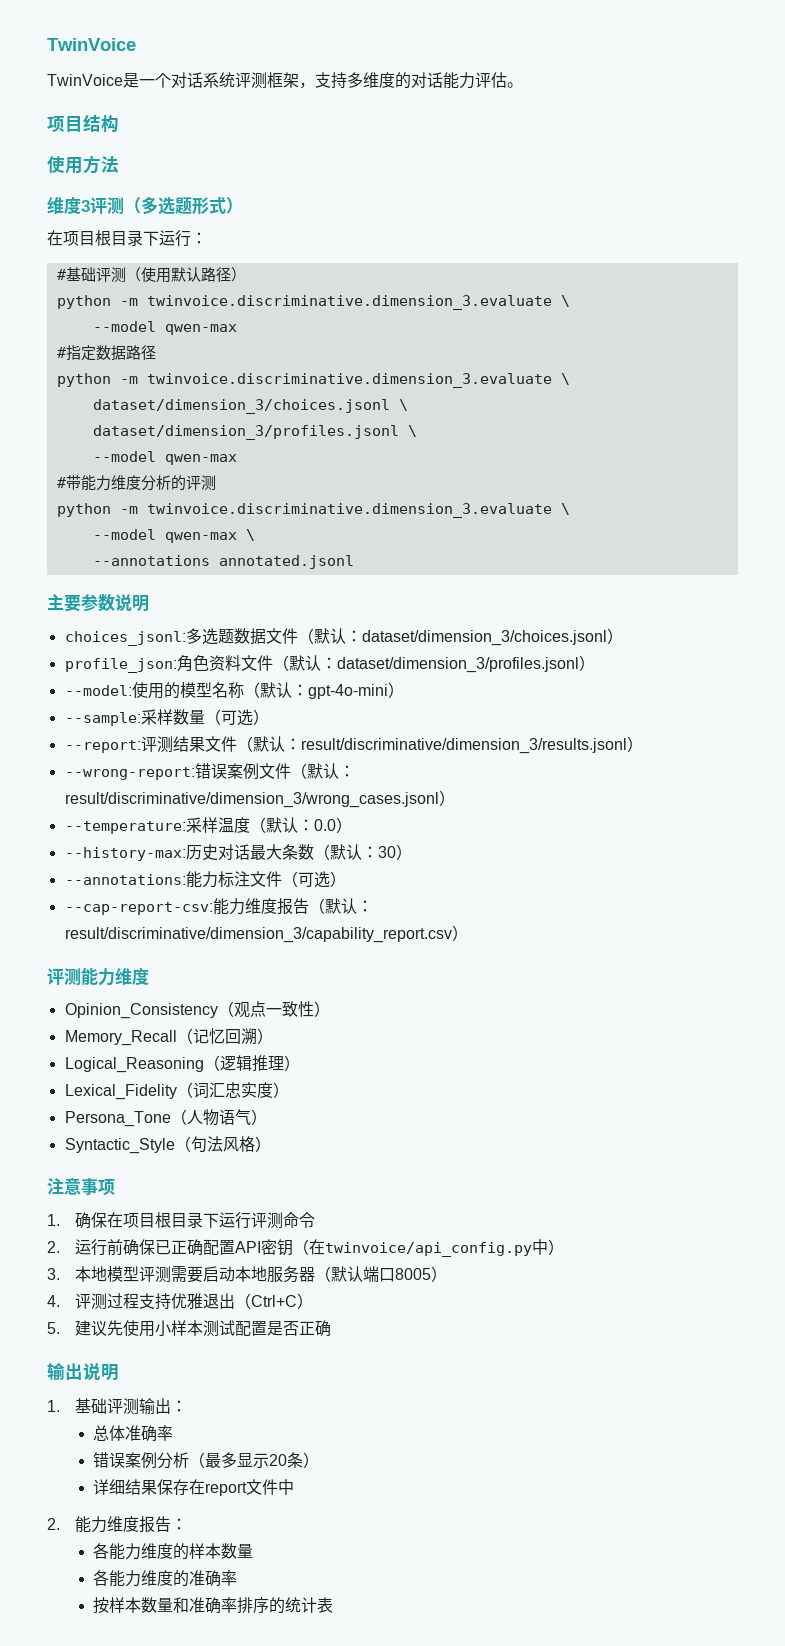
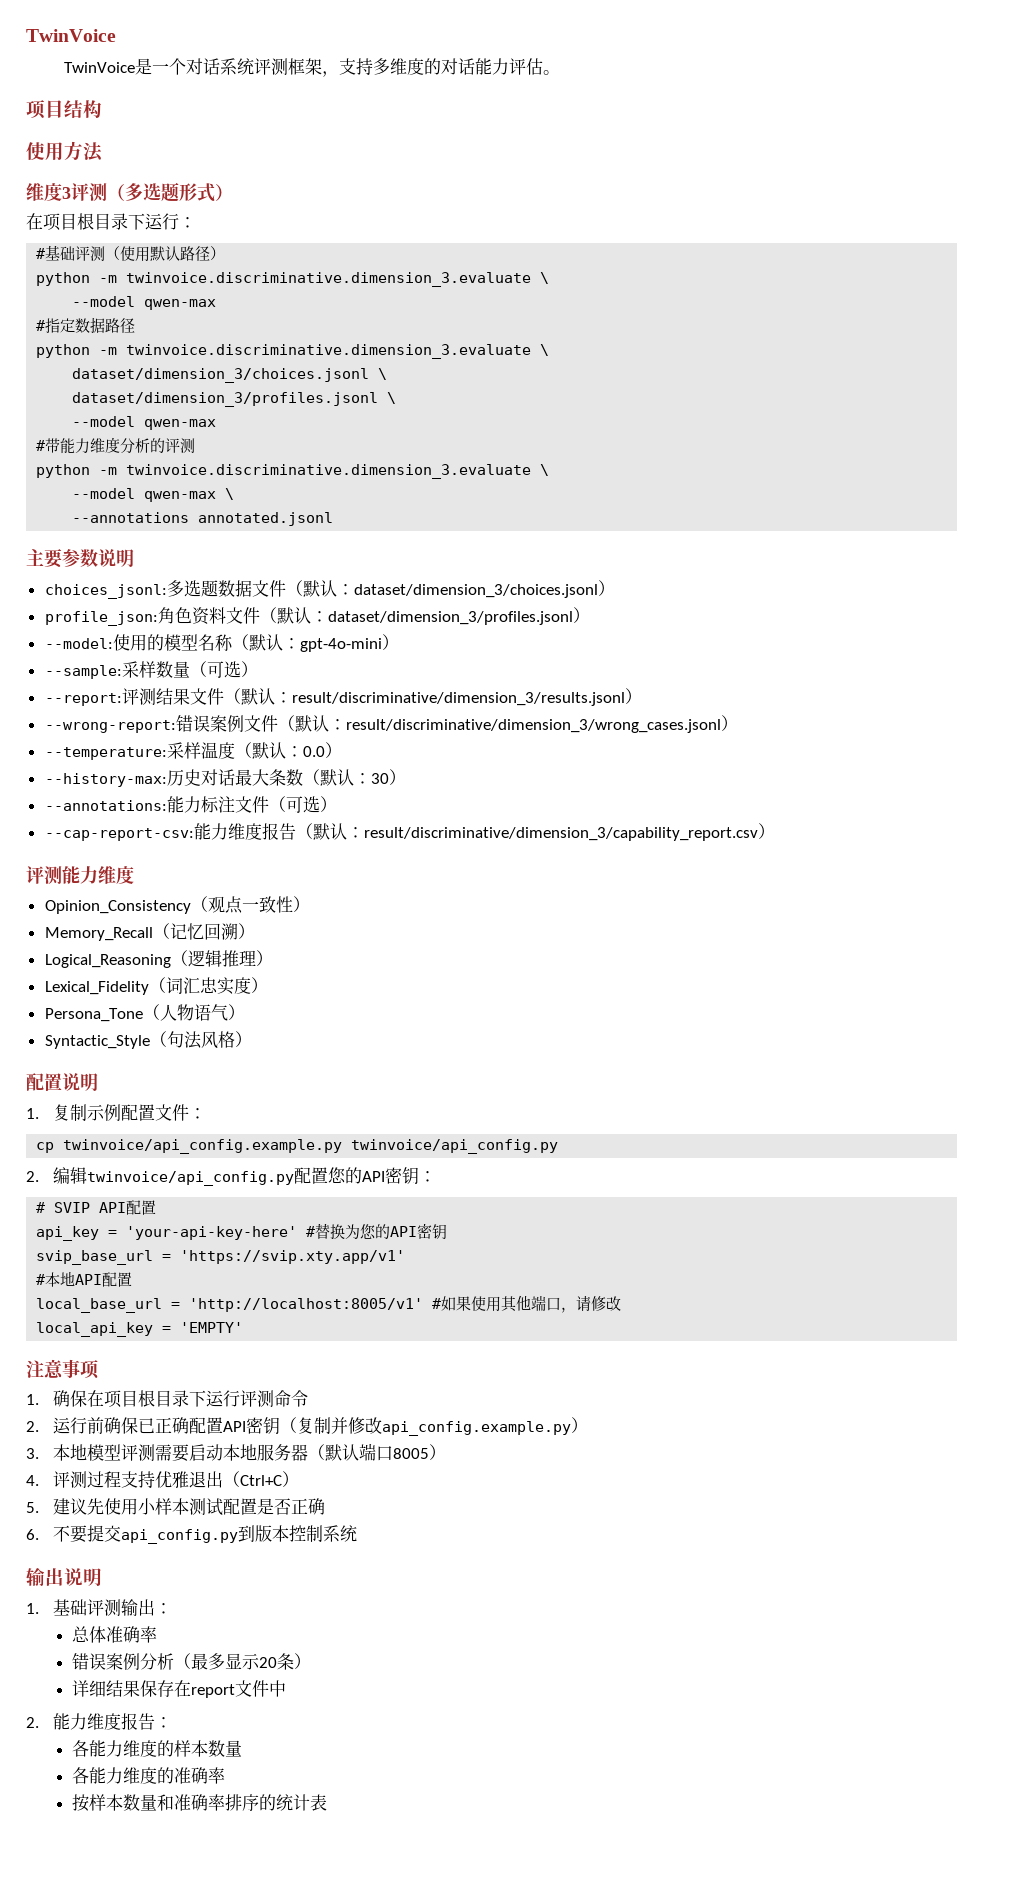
(271, 1144) none -> [26,1073,98,1091] [26,1104,207,1121] [36,1139,559,1154] [26,1167,437,1186] [36,1200,157,1215] [36,1223,448,1241] [36,1250,406,1265] [36,1271,133,1287] [36,1295,622,1313] [36,1322,244,1337] // 配置说明 // 1.复制示例配置文件： // cp twinvoice/api_config.example.py twinvoice/api_config.py // 2.编辑twinvoice/api_config.py配置您的API密钥： // # SVIP API配置 // api_key = 'your-api-key-here' #替换为您的API密钥 // svip_base_url = 'https://svip.xty.app/v1' // #本地API配置 // local_base_url = 'http://localhost:8005/v1' #如果使用其他端口，请修改 // local_api_key = 'EMPTY'
[309,1239,549,1257] 在twinvoice/api_config.py中 -> [297,1417,572,1436] 复制并修改api_config.example.py
(332, 1328) none -> [26,1525,358,1544] // 6.不要提交api_config.py到版本控制系统

